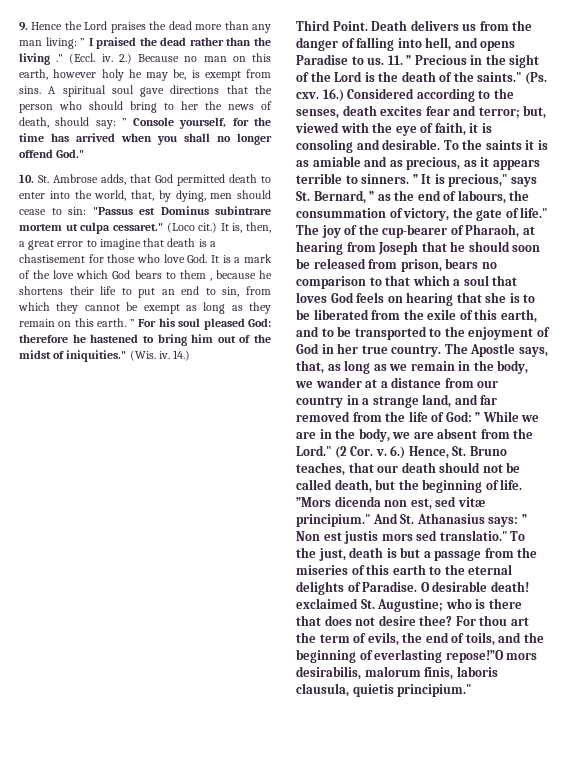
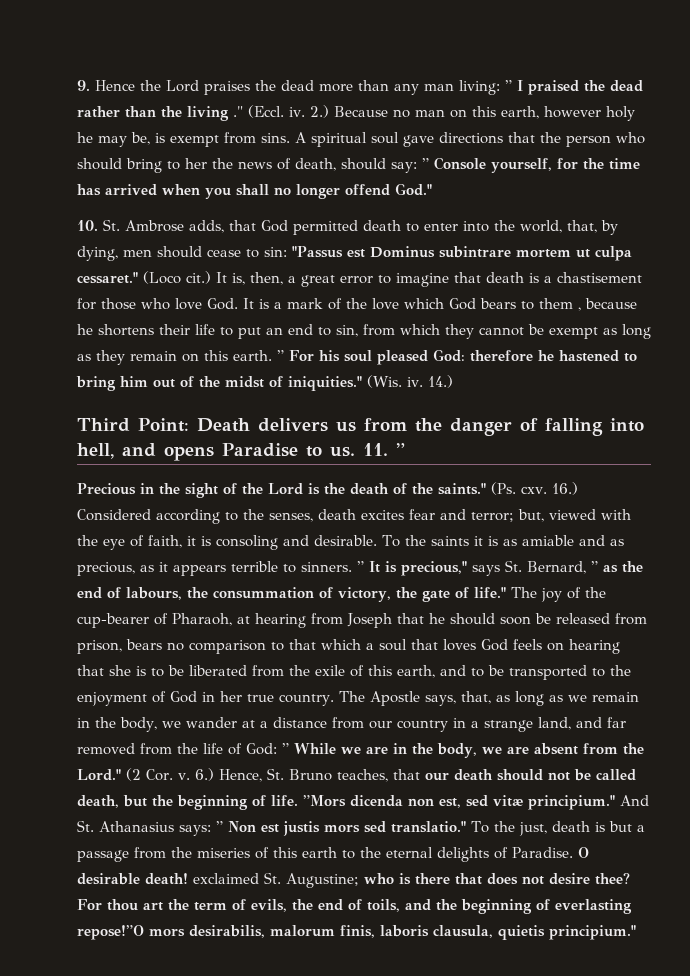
[332,21,368,31] Point. -> [138,418,189,432] Point:
(412, 60) none -> (405, 449) //

